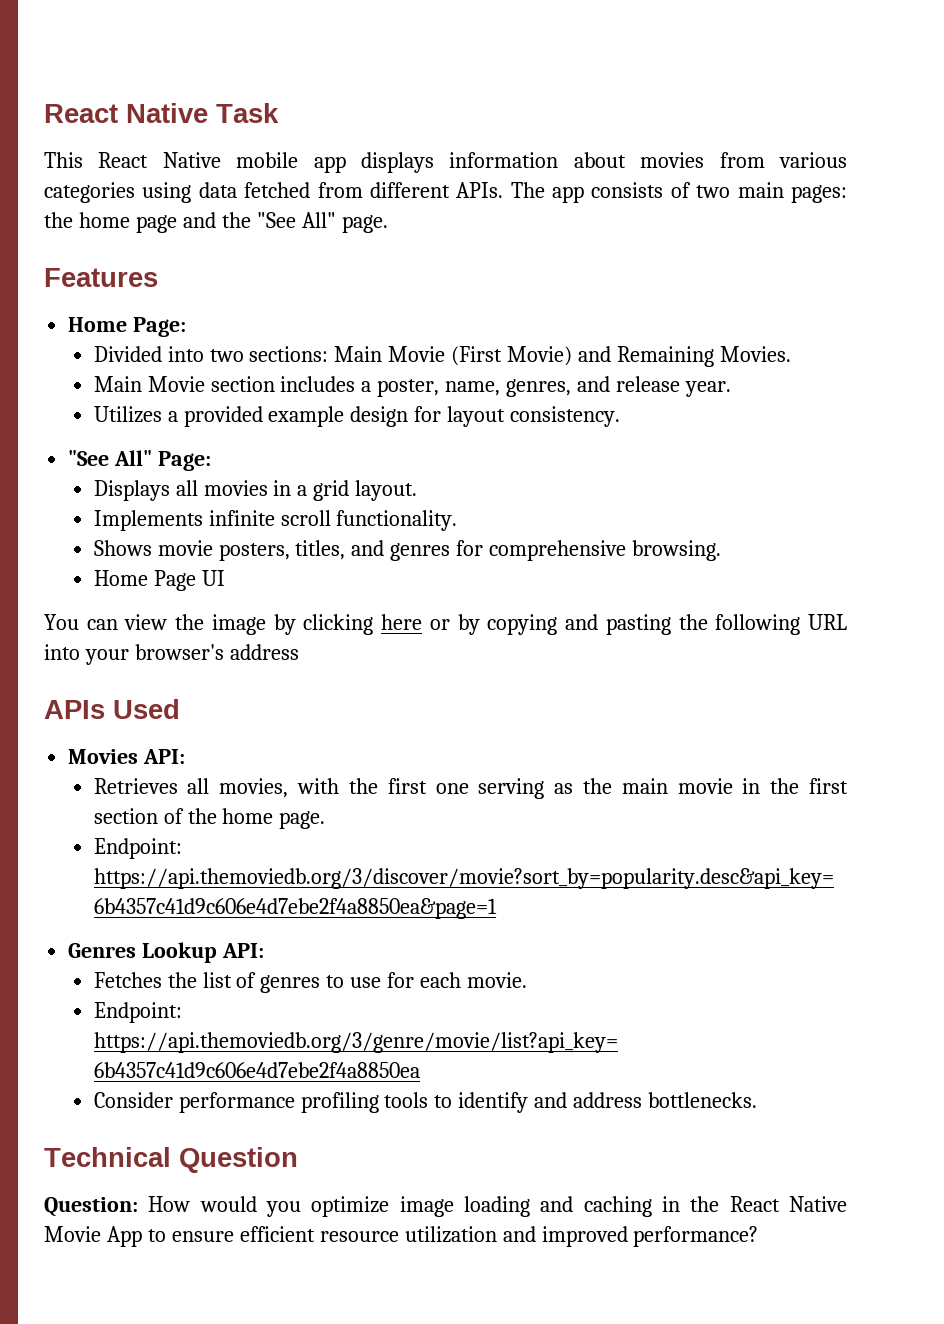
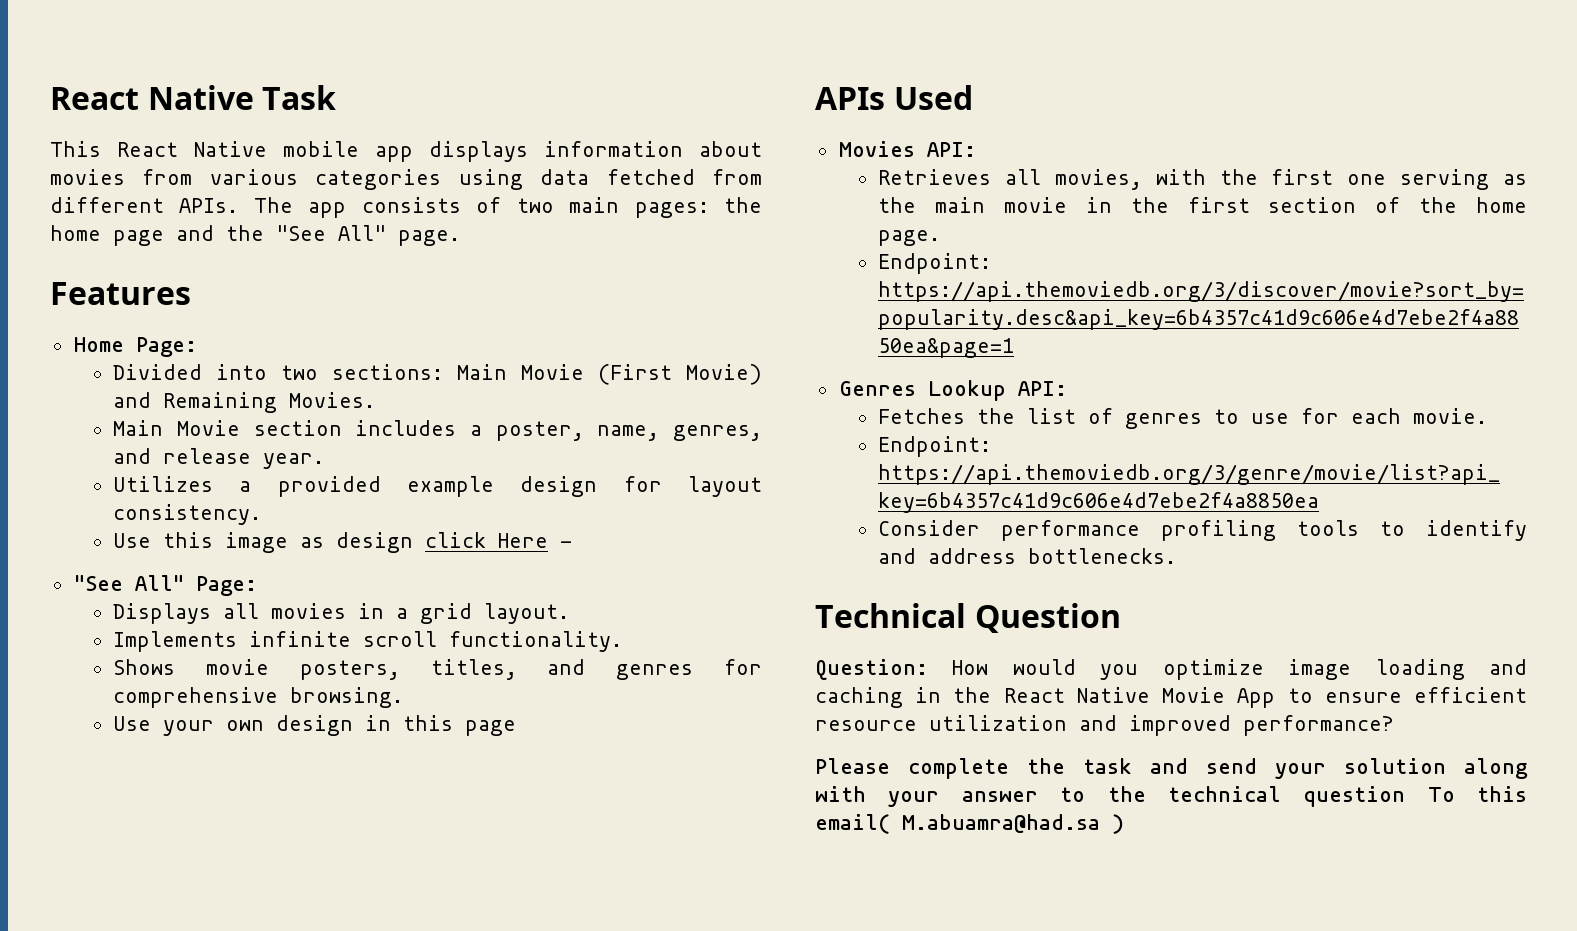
(621, 416) none -> [113,532,573,553] // Use this image as design click Here -
[93,570,225,591] [44,614,848,635] [44,644,299,665] Home Page UI // You can view the image by clicking here or by copying and pasting the following URL into your browser's address -> [113,715,517,736] Use your own design in this page
(759, 1236) none -> [815,758,1528,779] [815,786,1527,807] [815,814,1124,834] // Please complete the task and send your solution along with your answer to the technical question To this email( M.abuamra@had.sa )

